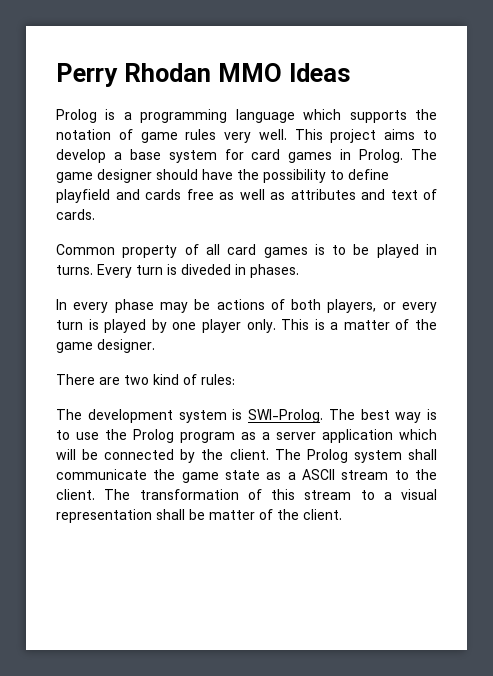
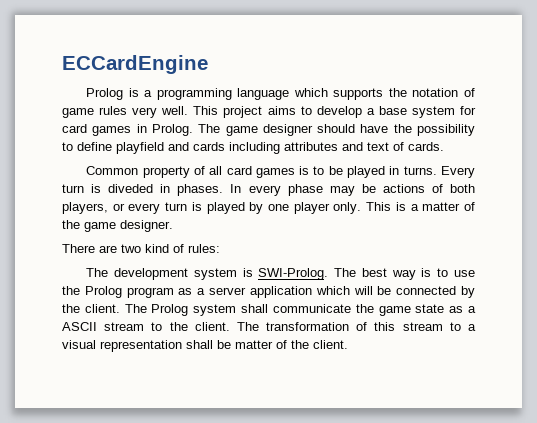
[56,63,351,87] Perry Rhodan MMO Ideas -> [62,55,208,74] ECCardEngine
[186,189,285,200] free as well as -> [229,142,280,154] including
(299, 271) // -> (224, 190) none

